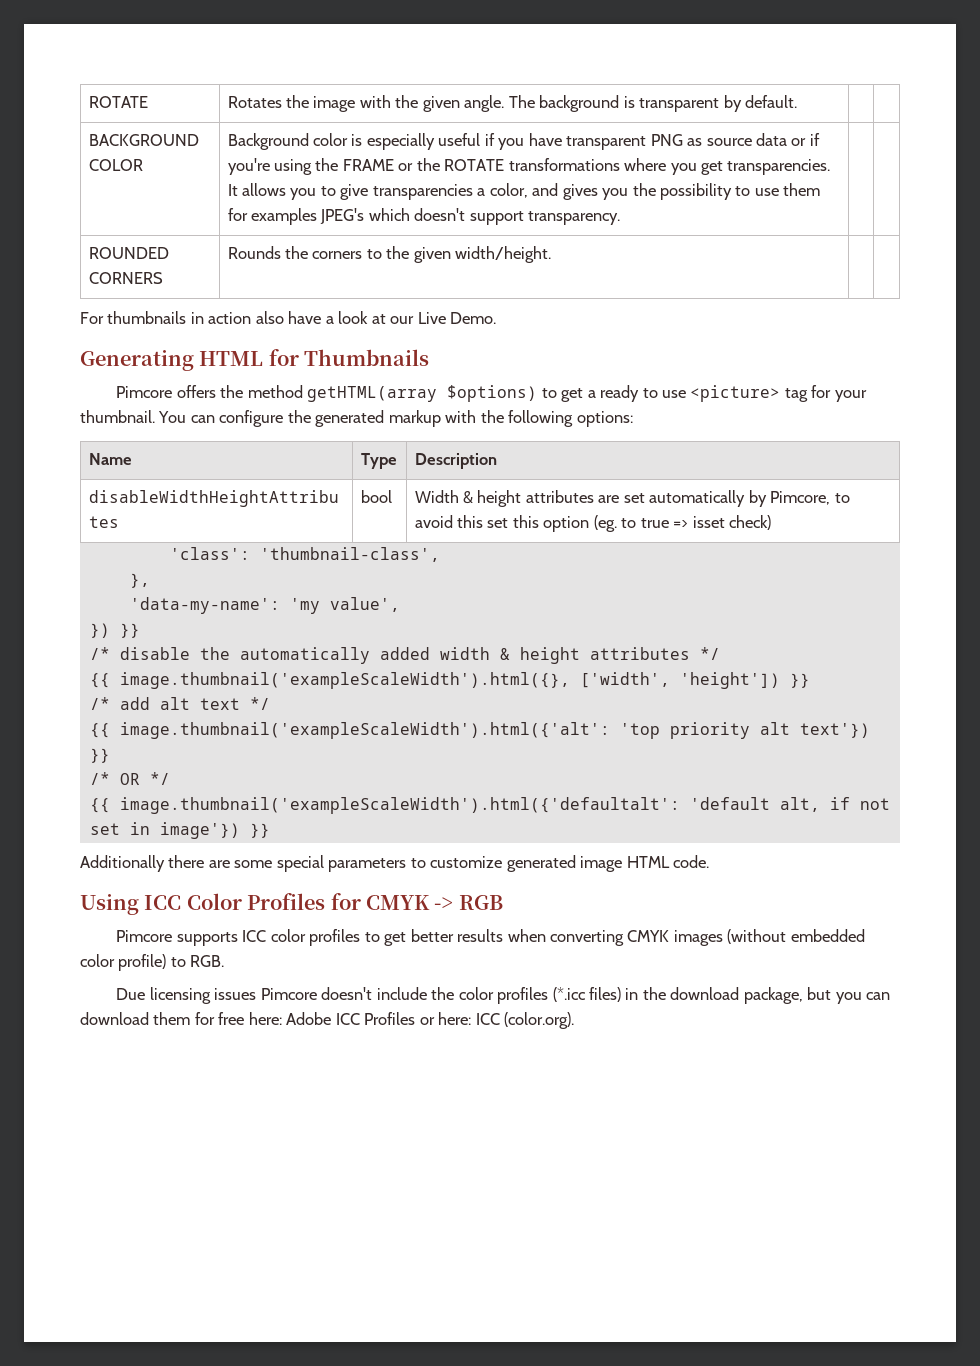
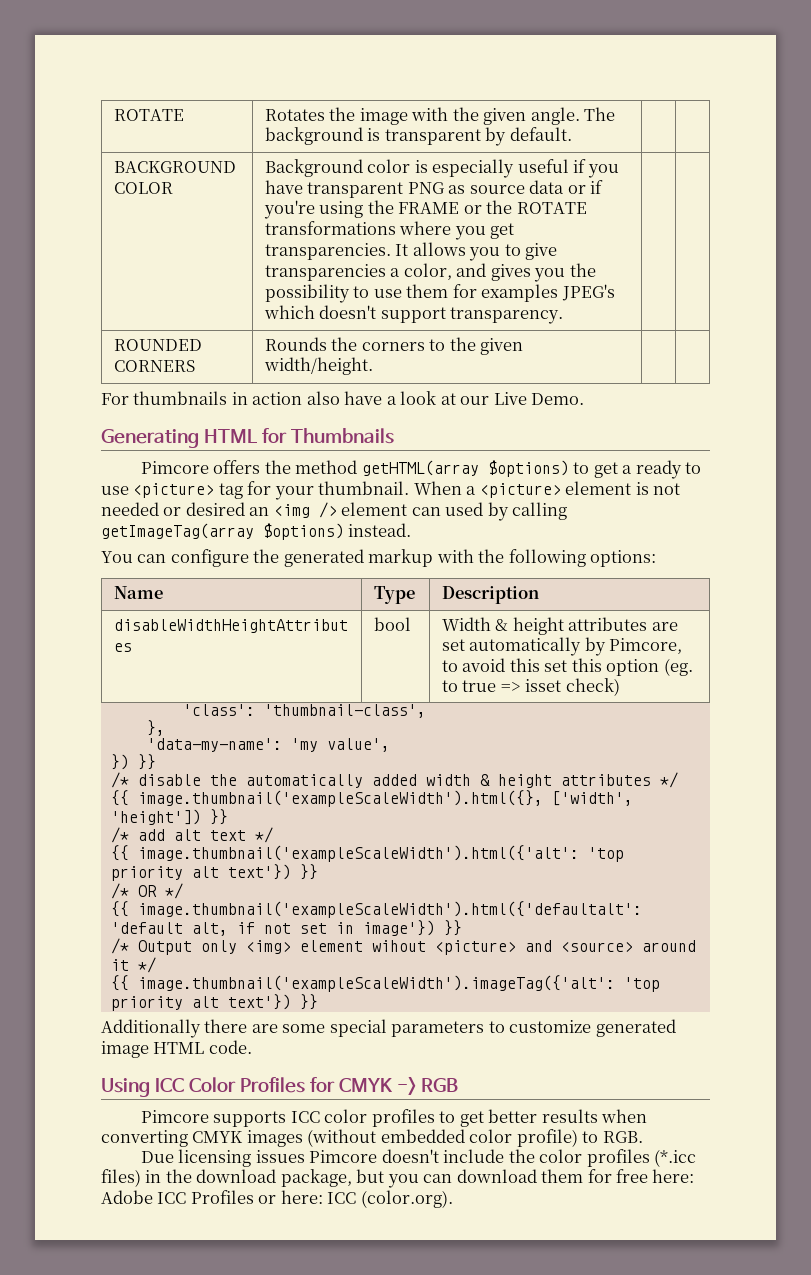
(155, 416) none -> [413,481,681,498] [101,502,568,521] [101,523,412,540] When a <picture> element is not needed or desired an <img /> element can used by calling getImageTag(array $options) instead. //
(270, 830) none -> [110,938,696,955] [110,957,156,973] [110,975,660,992] [110,994,318,1011] // /* Output only <img> element wihout <picture> and <source> around it */ // {{ image.thumbnail('exampleScaleWidth').imageTag({'alt': 'top priority alt text'}) }}

